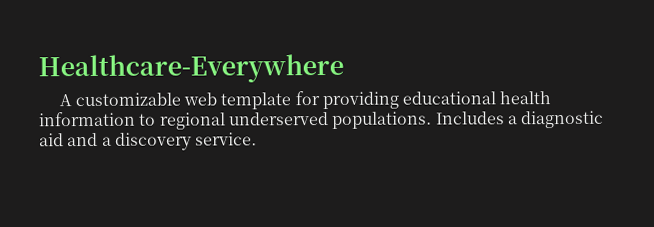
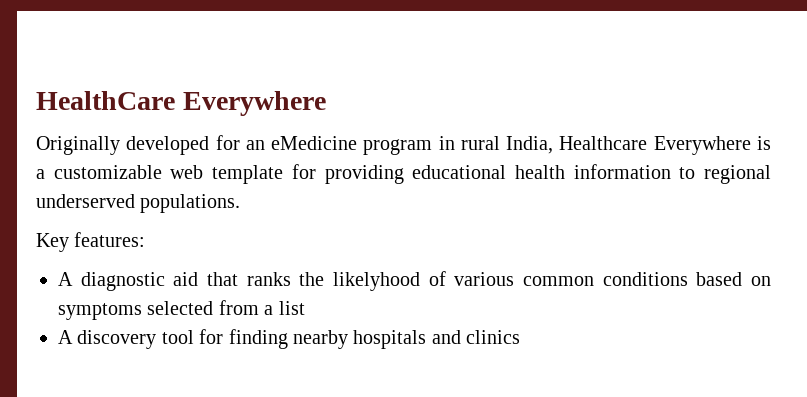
[38,53,344,84] [59,94,73,107] Healthcare-Everywhere // A -> [36,91,326,116] [36,135,771,155] [36,169,45,179] HealthCare Everywhere // Originally developed for an eMedicine program in rural India, Healthcare Everywhere is a
[434,110,605,129] [39,132,258,151] Includes a diagnostic aid and a discovery service. -> [36,232,146,252] [58,271,771,291] [58,300,305,320] [58,329,521,349] // Key features: // A diagnostic aid that ranks the likelyhood of various common conditions based on symptoms selected from a list // A discovery tool for finding nearby hospitals and clinics

